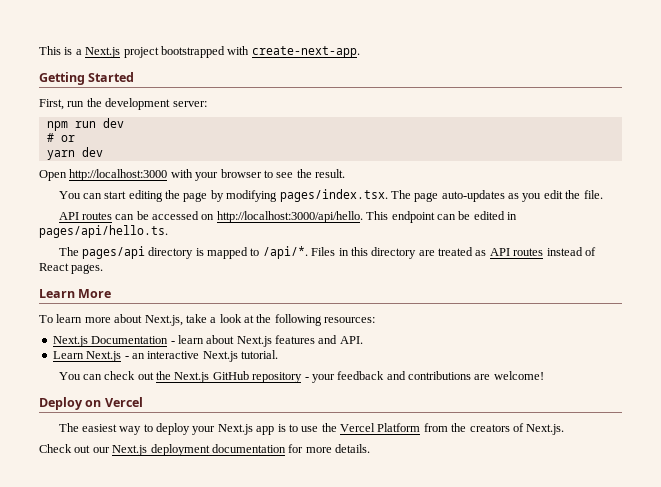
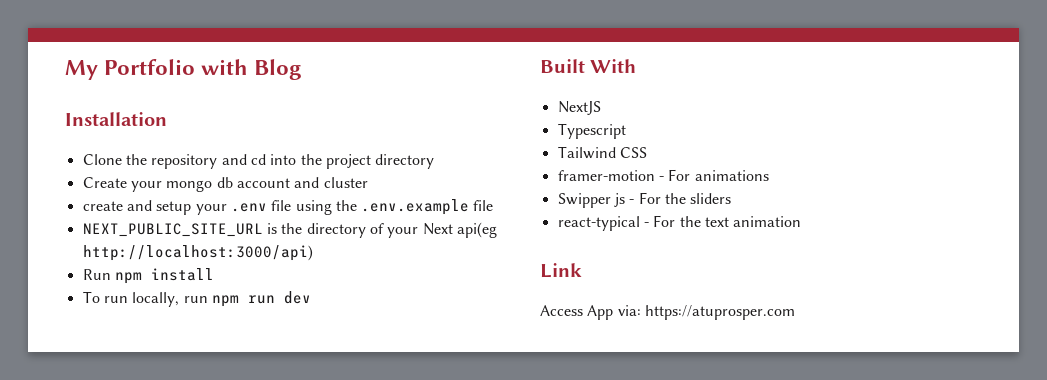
[39,46,360,58] [39,72,135,85] [39,98,207,110] [46,118,124,131] [46,133,75,142] [46,147,103,160] [39,169,345,181] [58,189,603,202] [58,211,518,223] [39,225,168,238] [58,246,596,259] [39,263,104,274] [39,289,112,298] [39,314,376,326] [52,335,363,347] [52,350,278,362] [58,371,544,383] [39,397,143,410] [58,423,565,435] [39,444,370,456] This is a Next.js project bootstrapped with create-next-app. // Getting Started // First, run the development server: // npm run dev // # or // yarn dev // Open http://localhost:3000 with your browser to see the result. // You can start editing the page by modifying pages/index.tsx. The page auto-updates as you edit the file. // API routes can be accessed on http://localhost:3000/api/hello. This endpoint can be edited in pages/api/hello.ts. // The pages/api directory is mapped to /api/*. Files in this directory are treated as API routes instead of React pages. // Learn More // To learn more about Next.js, take a look at the following resources: // Next.js Documentation - learn about Next.js features and API. // Learn Next.js - an interactive Next.js tutorial. // You can check out the Next.js GitHub repository - your feedback and contributions are welcome! // Deploy on Vercel // The easiest way to deploy your Next.js app is to use the Vercel Platform from the creators of Next.js. // Check out our Next.js deployment documentation for more details. -> [65,59,303,80] [65,112,167,126] [82,154,435,169] [82,177,368,192] [82,199,494,215] [82,222,497,238] [82,245,313,261] [82,268,214,284] [82,291,311,307] [540,59,637,73] [557,101,601,115] [557,123,626,139] [557,146,647,159] [557,169,769,181] [557,192,732,208] [557,215,802,231] [540,263,582,278] [540,305,795,320] My Portfolio with Blog // Installation // Clone the repository and cd into the project directory // Create your mongo db account and cluster // create and setup your .env file using the .env.example file // NEXT_PUBLIC_SITE_URL is the directory of your Next api(eg http://localhost:3000/api) // Run npm install // To run locally, run npm run dev // Built With // NextJS // Typescript // Tailwind CSS // framer-motion - For animations // Swipper js - For the sliders // react-typical - For the text animation // Link // Access App via: https://atuprosper.com

